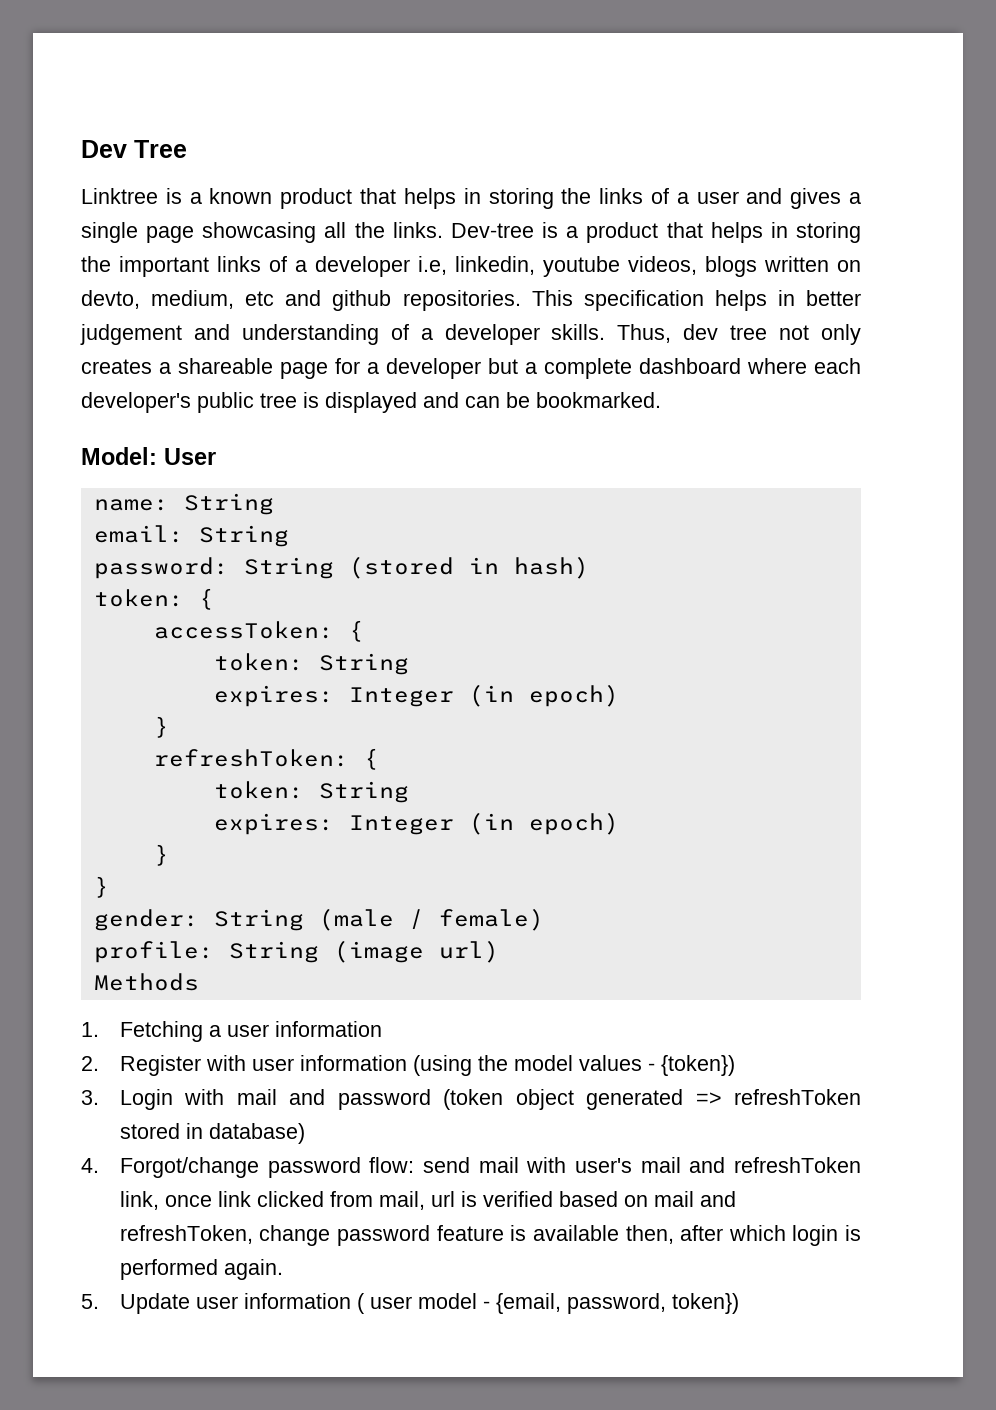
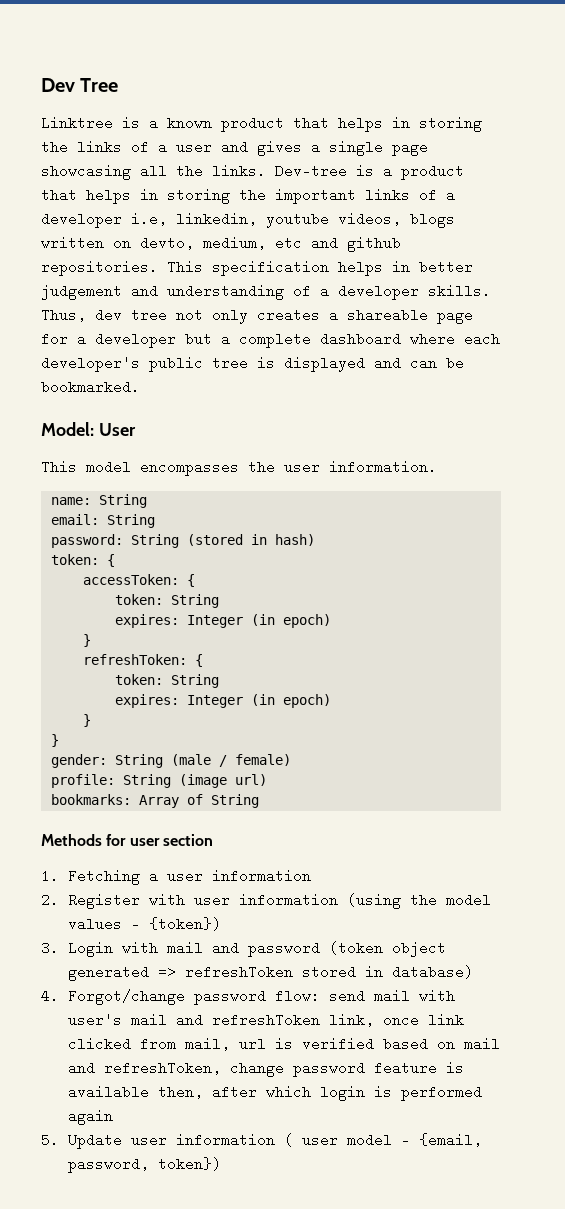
(216, 456) none -> [41,460,437,476] // This model encompasses the user information.
[93,973,199,991] Methods -> [50,794,259,808] [41,834,213,846] bookmarks: Array of String // Methods for user section
[223,1259,283,1280] again. -> [67,1109,113,1125] again

